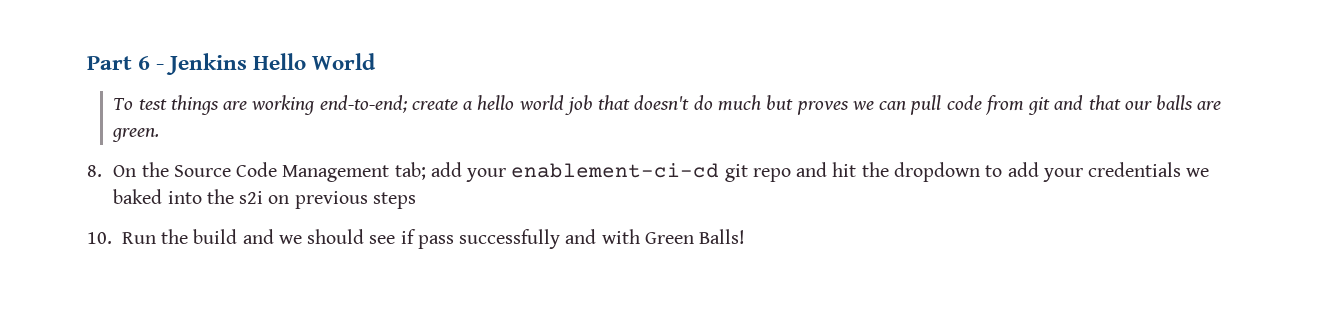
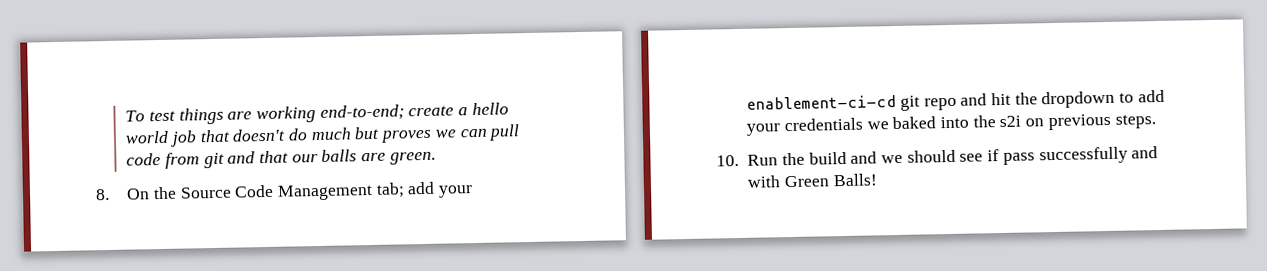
[87,53,377,75] Part 6 - Jenkins Hello World // -> (125, 116) none
[372,192,416,209] steps -> [1114,114,1156,129] steps.

